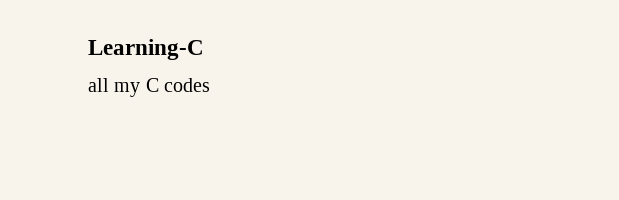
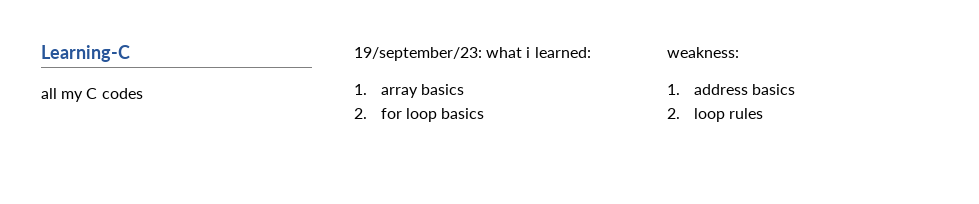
(211, 85) none -> [354,47,591,61] [354,84,464,98] [354,108,485,122] [667,47,739,58] [667,84,795,95] [667,108,763,122] // 19/september/23: what i learned: // 1. array basics // 2. for loop basics // weakness: // 1. address basics // 2. loop rules

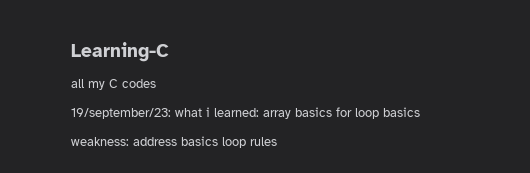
[354,84,367,95] // 1. -> (259, 112) none
[354,108,367,119] // 2. -> (332, 112) none
[667,84,680,95] // 1. -> (129, 141) none
[667,108,680,119] // 2. -> (218, 141) none

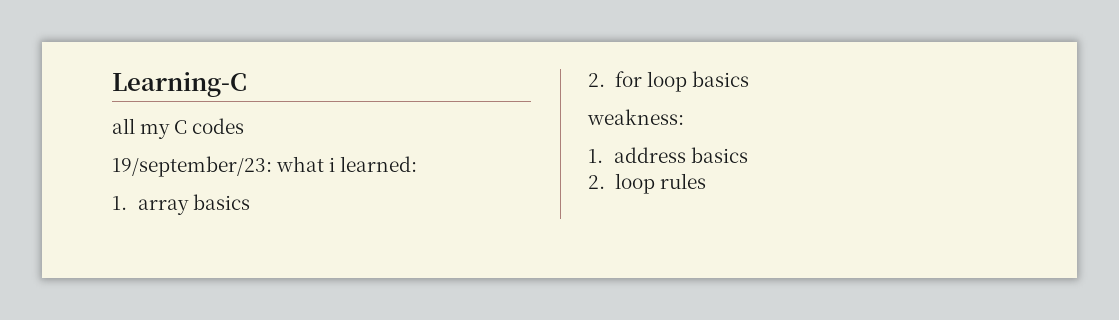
(259, 112) none -> [112,196,127,210] // 1.
(332, 112) none -> [588,73,605,87] // 2.
(129, 141) none -> [588,149,603,163] // 1.
(218, 141) none -> [588,175,605,189] // 2.

